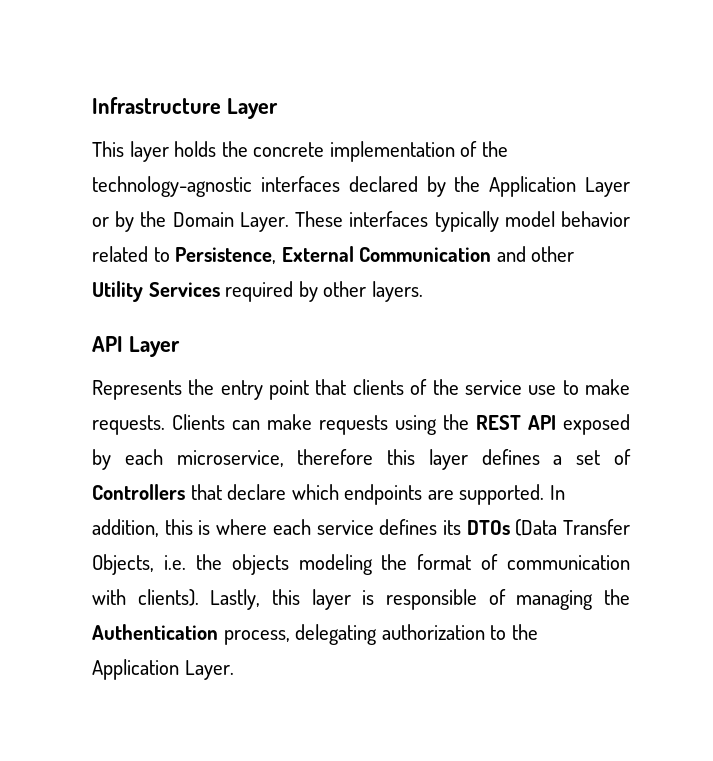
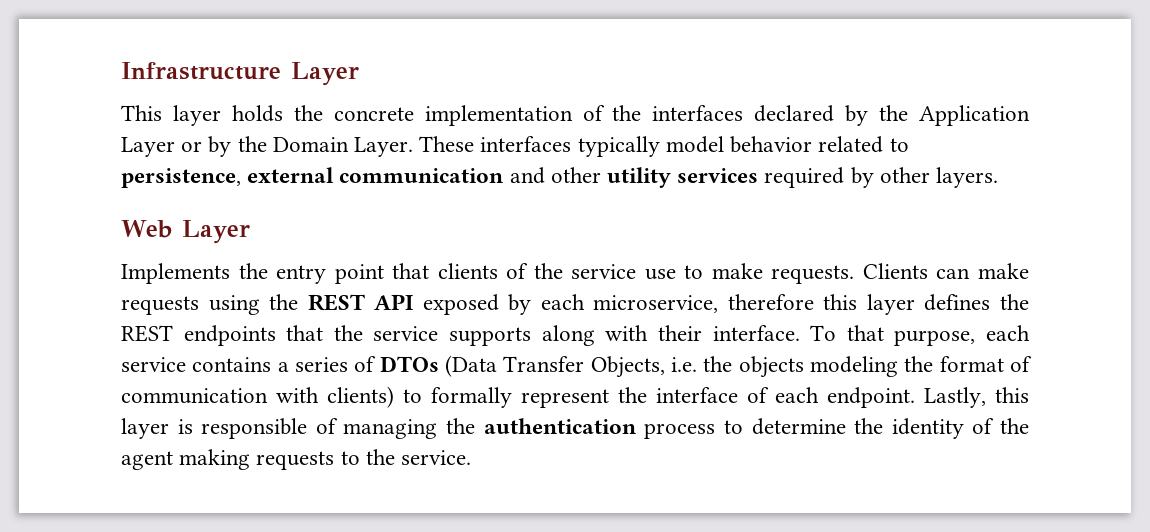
[92,176,252,197] technology-agnostic -> (642, 113) none
[175,246,575,264] [92,281,220,302] Persistence, External Communication and other Utility Services -> [121,167,759,188] persistence, external communication and other utility services
[92,336,180,357] [92,380,182,400] API Layer // Represents -> [121,220,250,244] [121,263,230,284] Web Layer // Implements
[553,449,631,465] [92,484,565,505] [92,519,461,537] a set of Controllers that declare which endpoints are supported. In addition, this is where each service defines its -> [1000,294,1029,310] [121,325,1031,346] [121,356,377,372] the REST endpoints that the service supports along with their interface. To that purpose, each service contains a series of
[137,589,199,606] clients). -> [327,386,915,408] clients) to formally represent the interface of each endpoint.
[92,624,538,645] [92,659,234,680] Authentication process, delegating authorization to the Application Layer. -> [483,418,1030,439] [121,449,472,470] authentication process to determine the identity of the agent making requests to the service.

